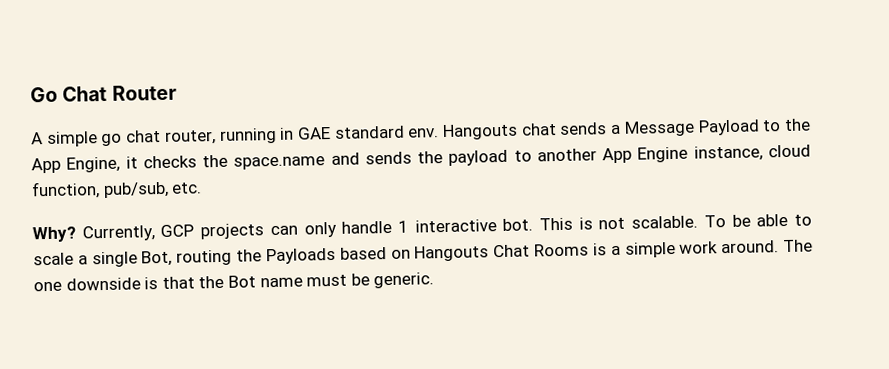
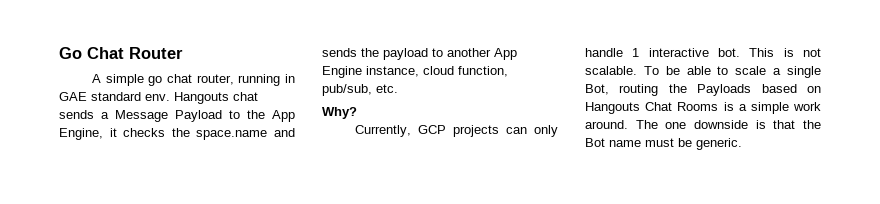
(76, 234) none -> (357, 113) //

